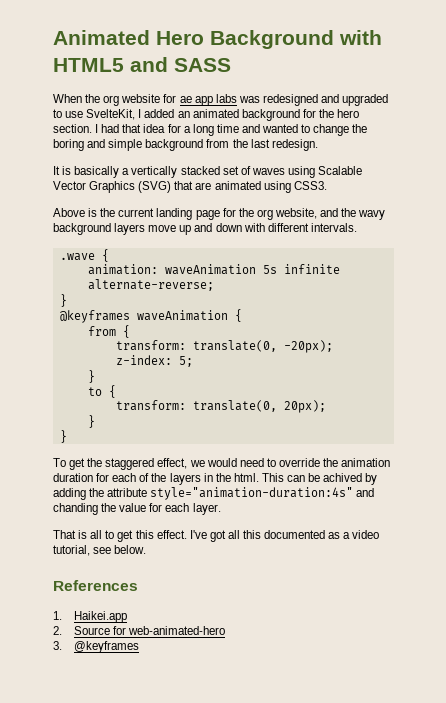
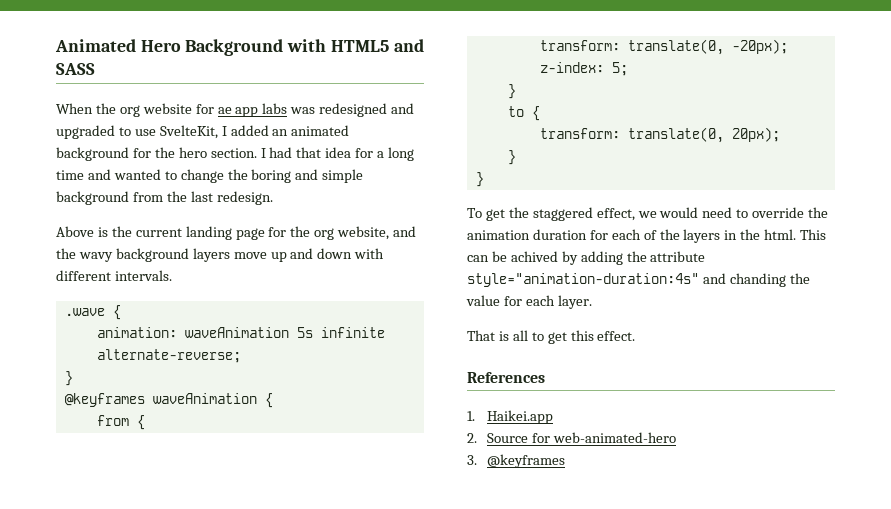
[53,166,363,178] [53,181,327,193] // It is basically a vertically stacked set of waves using Scalable Vector Graphics (SVG) that are animated using CSS3. -> (273, 198) none
[189,530,380,542] [53,545,147,556] I've got all this documented as a video tutorial, see below. -> (636, 336) none

